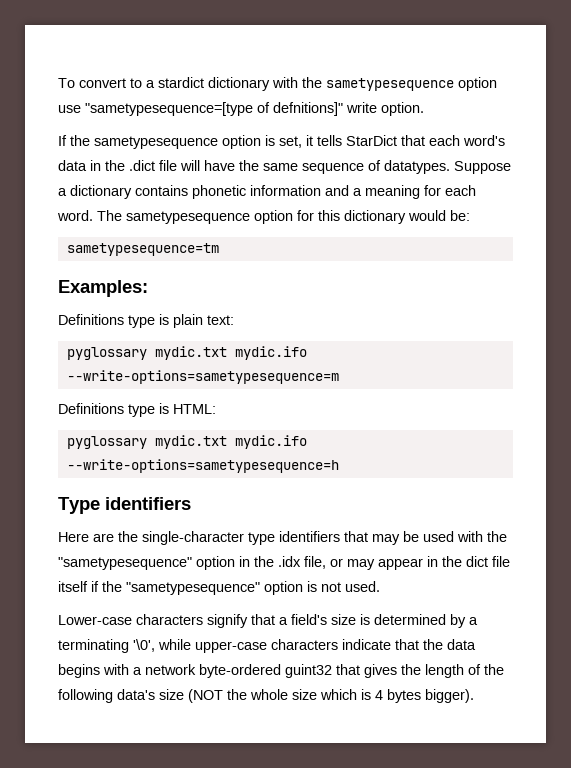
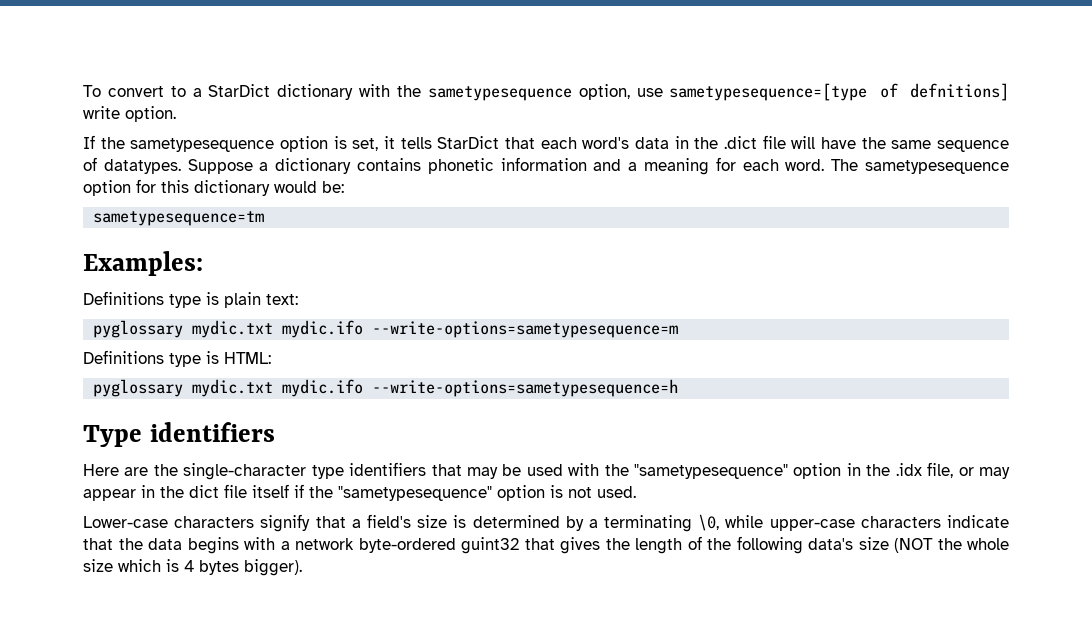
[158,77,204,88] stardict -> [208,84,271,97] StarDict
[458,77,497,91] [58,102,343,116] option use "sametypesequence=[type of defnitions]" -> [578,83,1009,101] option, use sametypesequence=[type of defnitions]
[133,639,155,652] '\0', -> [698,514,720,531] \0,

